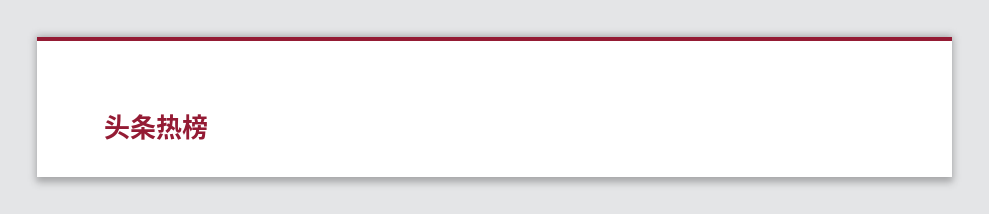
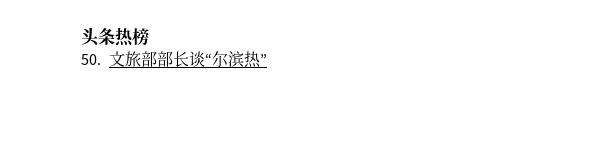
(208, 127) none -> [81,51,267,68] // 50.文旅部部长谈“尔滨热”

